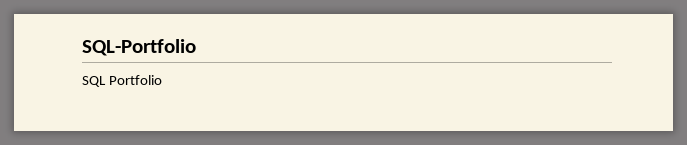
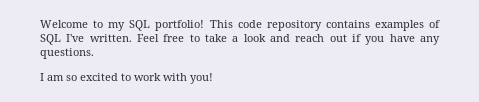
[82,39,196,56] [82,75,162,87] SQL-Portfolio // SQL Portfolio -> [40,20,440,31] [40,34,440,45] [40,48,94,59] [40,73,213,84] Welcome to my SQL portfolio! This code repository contains examples of SQL I've written. Feel free to take a look and reach out if you have any questions. // I am so excited to work with you!

